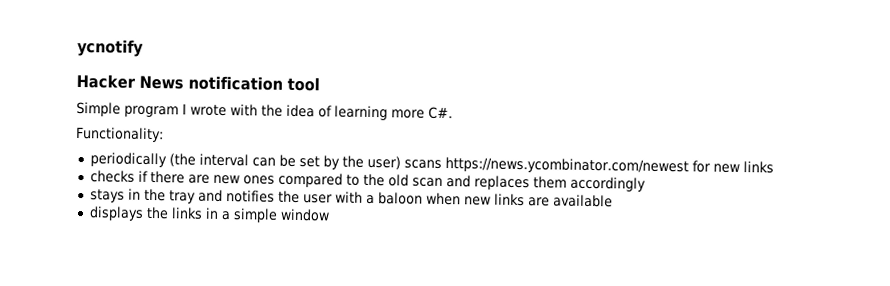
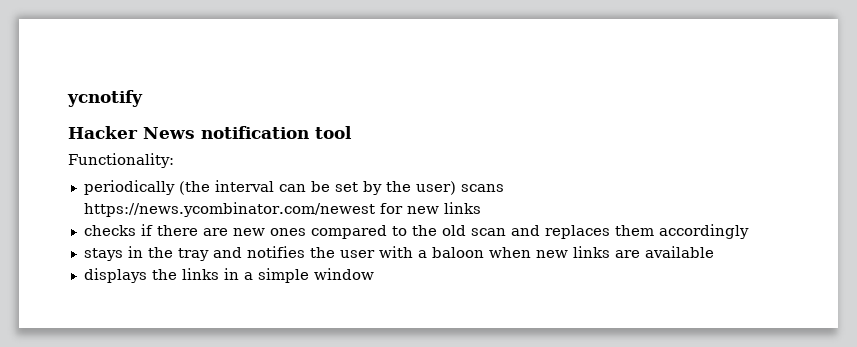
[76,101,453,121] // Simple program I wrote with the idea of learning more C#. -> (352, 132) none

